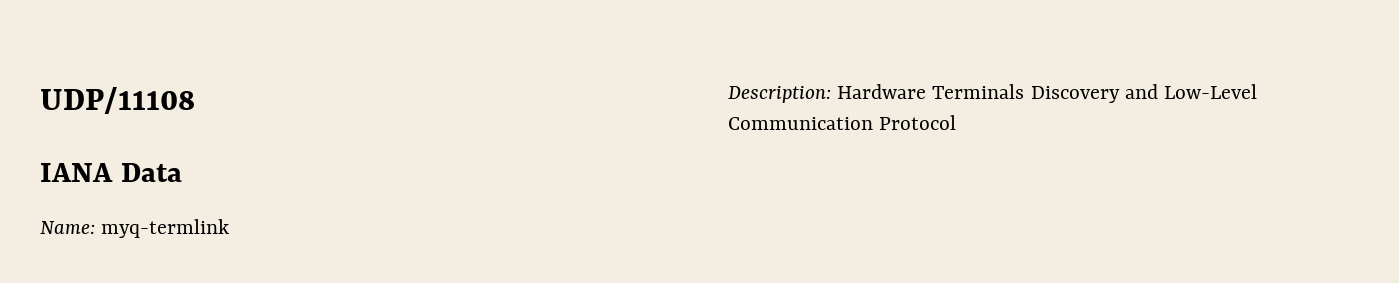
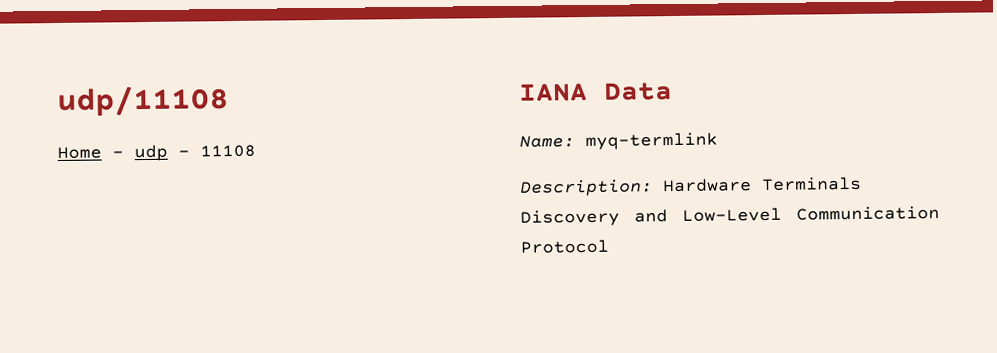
[40,87,195,114] UDP/11108 -> [56,85,229,118] [57,144,256,162] udp/11108 // Home - udp - 11108

